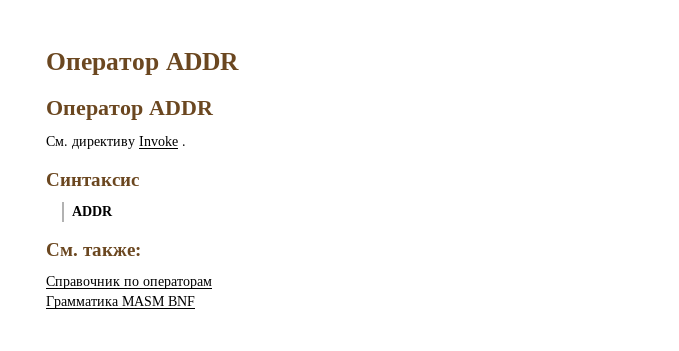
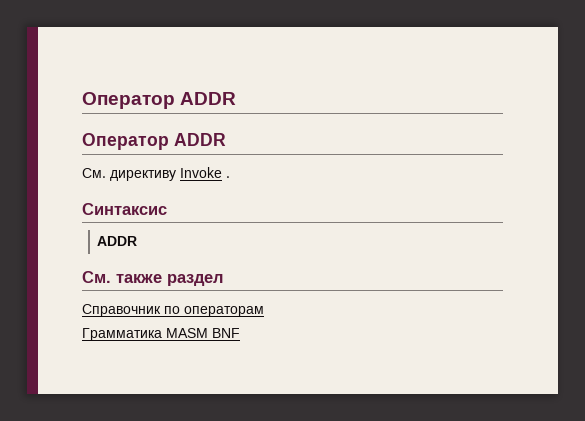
[83,247,142,256] также: -> [116,274,223,286] также раздел

